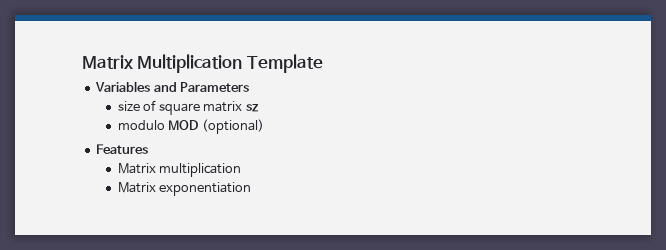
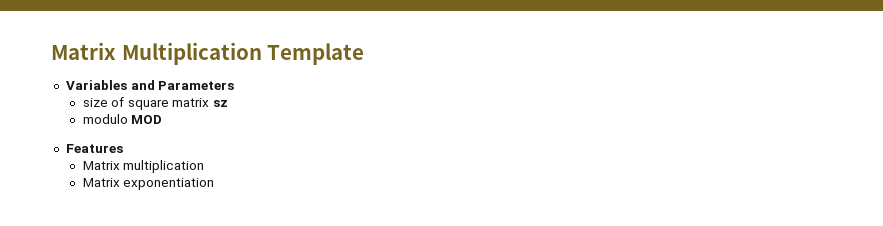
[201,119,264,134] (optional) -> (163, 119) none

